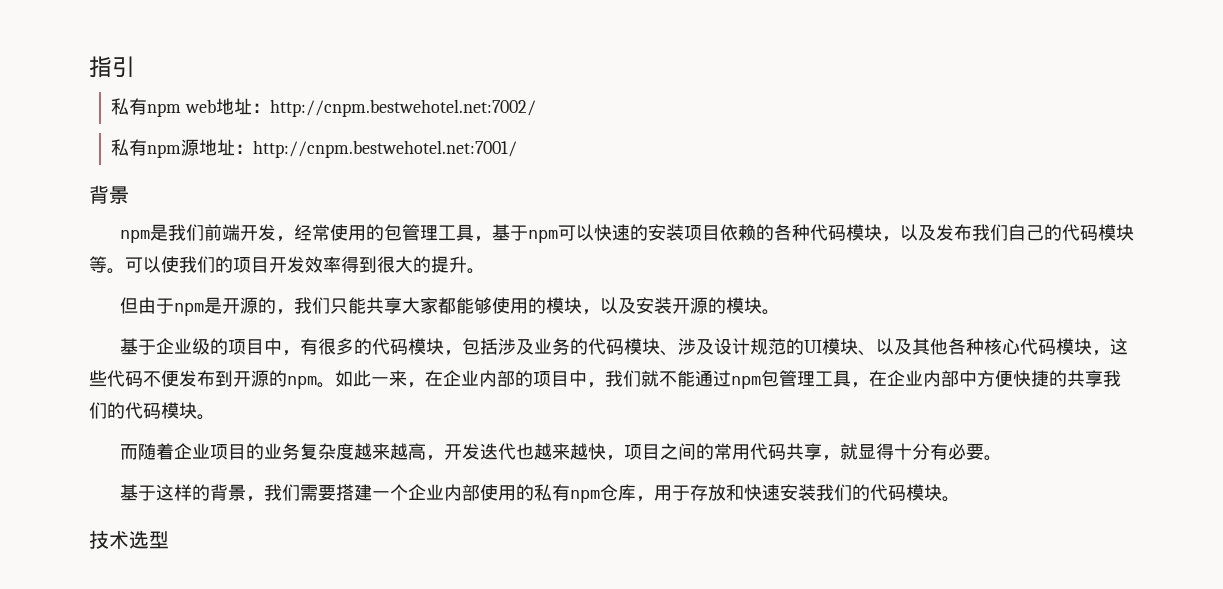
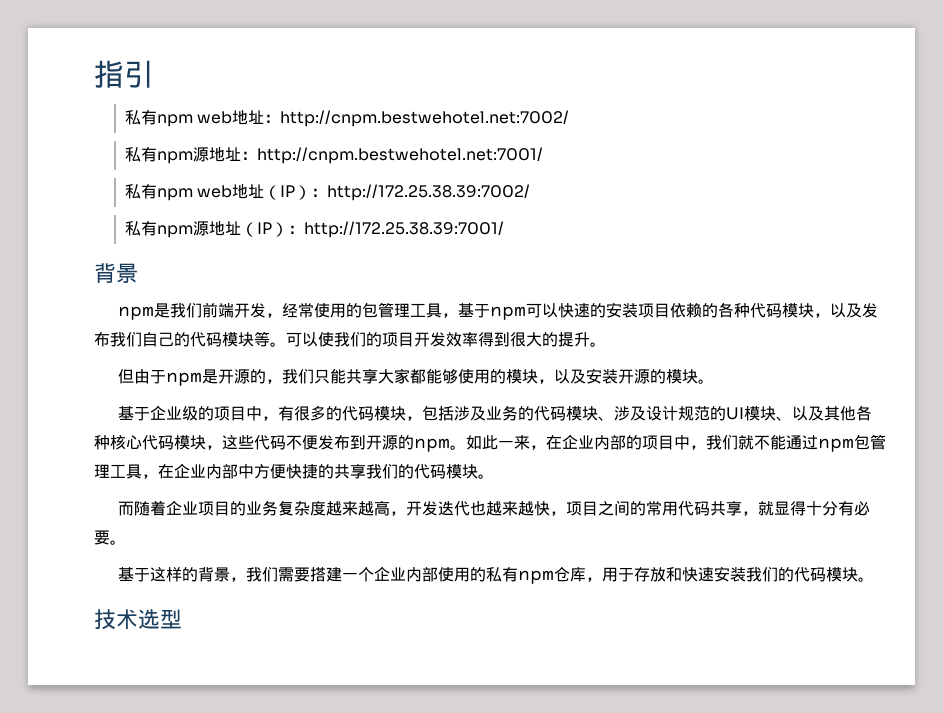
(517, 149) none -> [124,184,531,201] [124,221,504,238] // 私有npm web地址（IP）：http://172.25.38.39:7002/ // 私有npm源地址（IP）：http://172.25.38.39:7001/

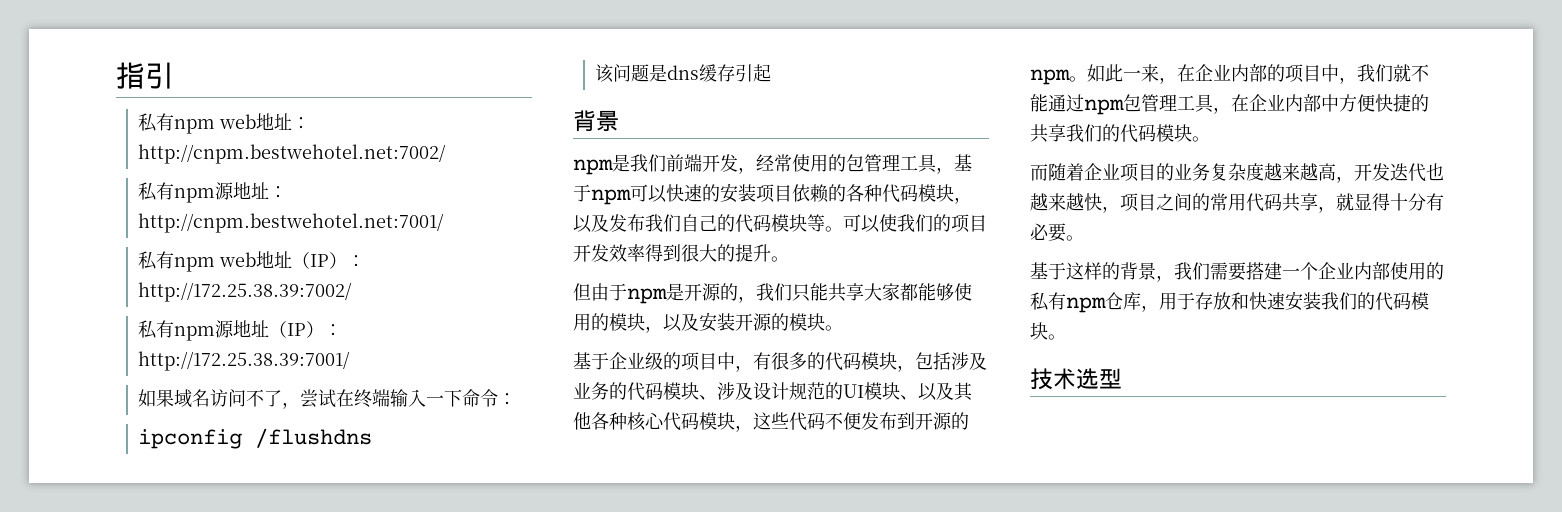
(504, 229) none -> [138,389,517,409] [138,428,373,449] [595,64,772,83] // 如果域名访问不了，尝试在终端输入一下命令： // ipconfig /flushdns // 该问题是dns缓存引起

